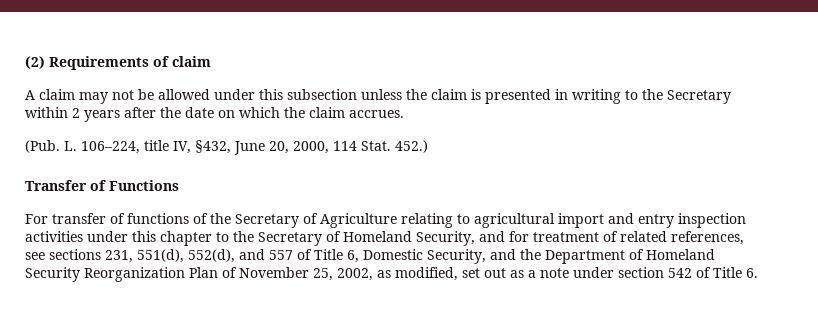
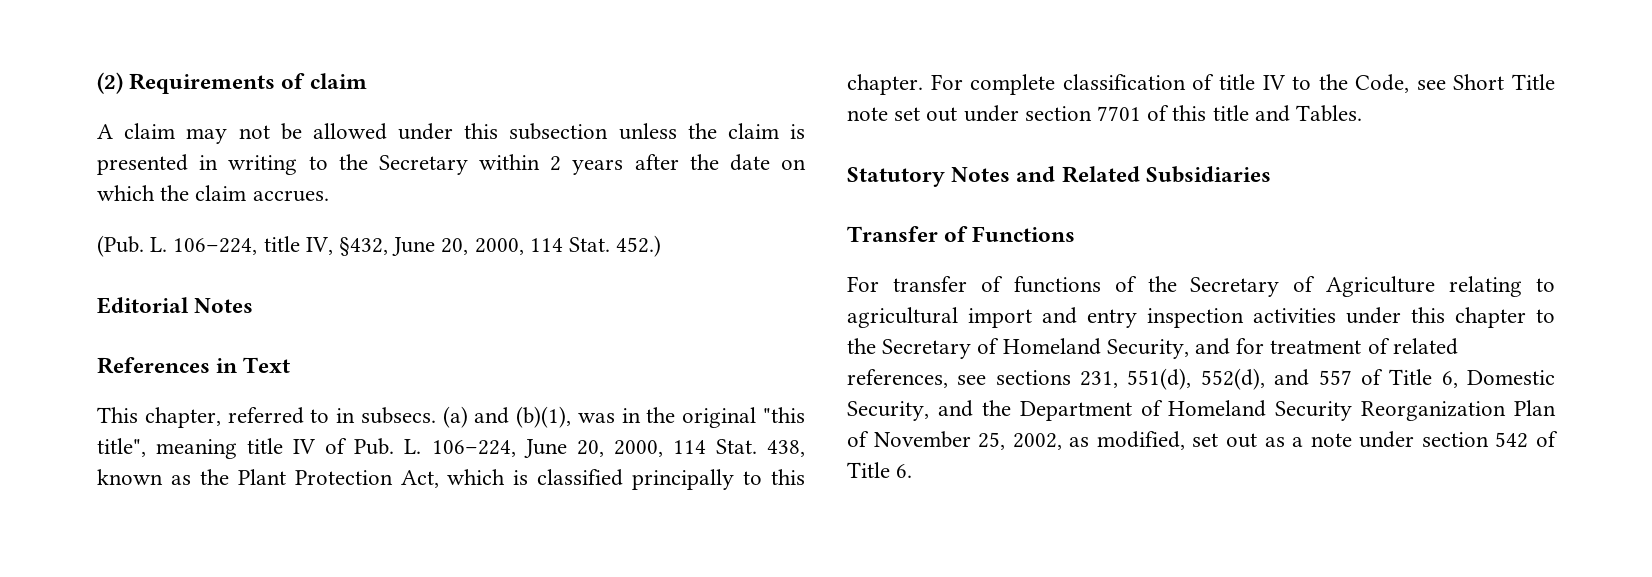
(428, 146) none -> [97,297,254,314] [97,357,291,374] [97,406,805,428] [97,438,806,459] [97,469,805,490] [847,74,1555,95] [847,105,1363,122] [847,166,1271,187] // Editorial Notes // References in Text // This chapter, referred to in subsecs. (a) and (b)(1), was in the original "this title", meaning title IV of Pub. L. 106–224, June 20, 2000, 114 Stat. 438, known as the Plant Protection Act, which is classified principally to this chapter. For complete classification of title IV to the Code, see Short Title note set out under section 7701 of this title and Tables. // Statutory Notes and Related Subsidiaries

